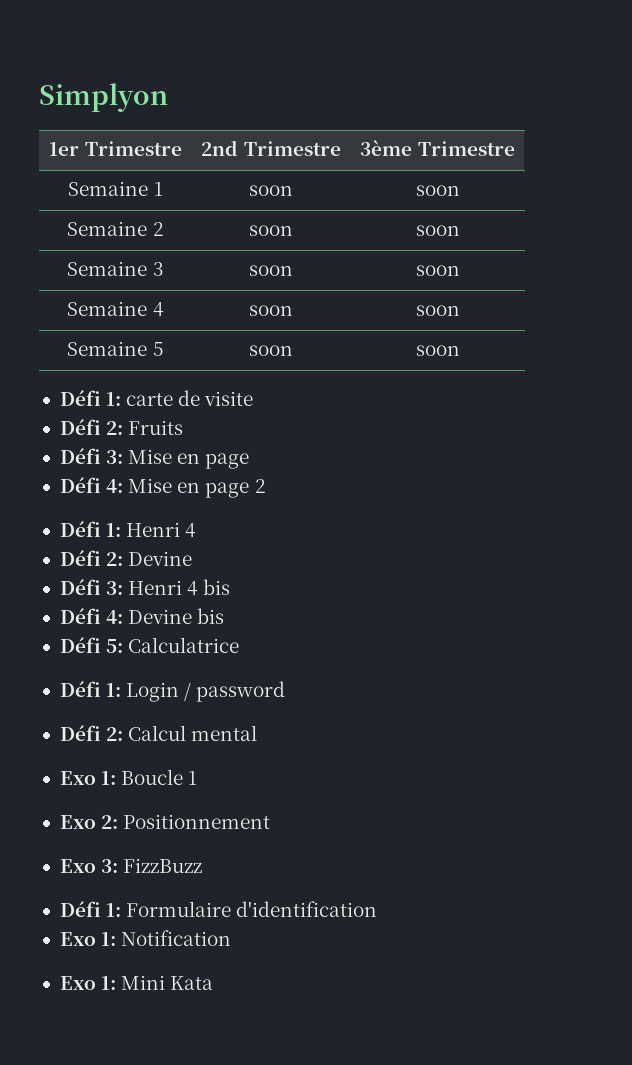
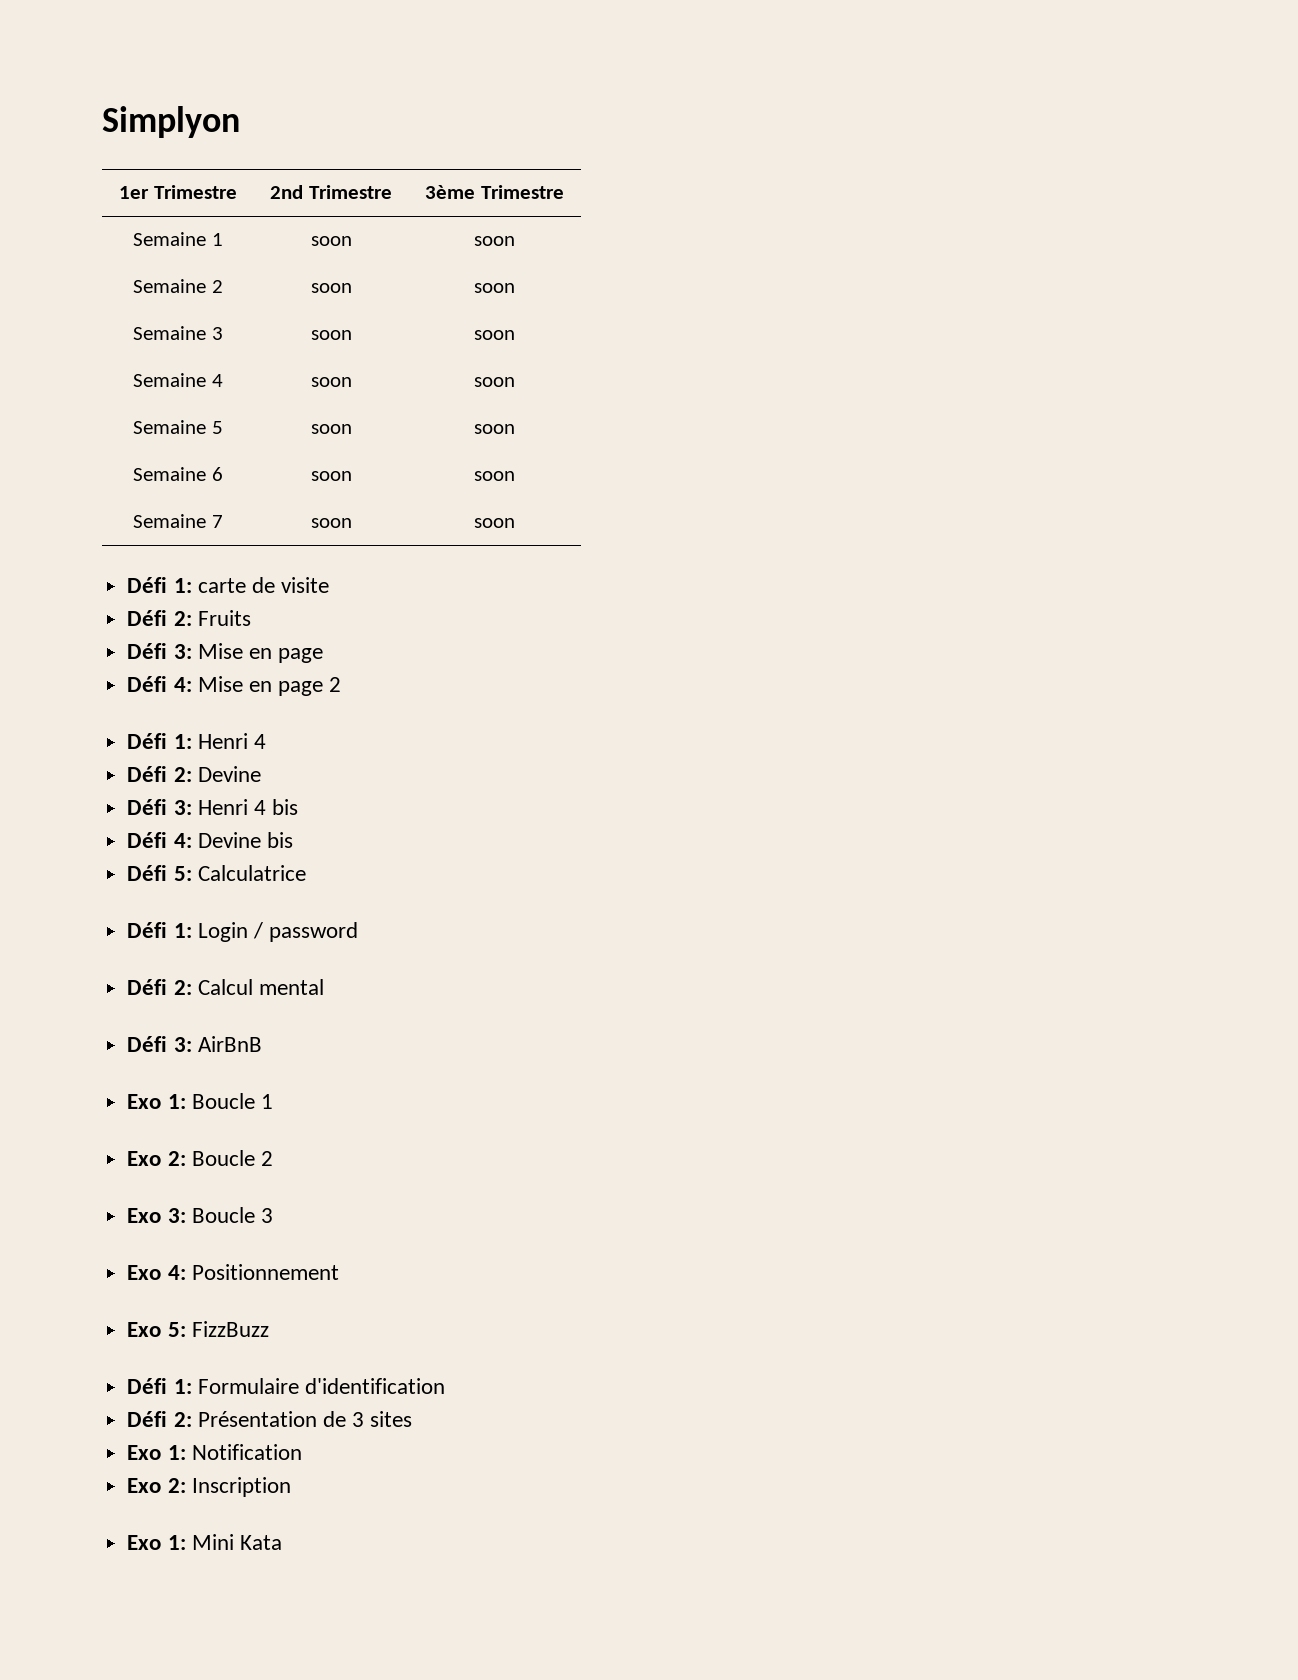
(460, 350) none -> [133,467,223,481] [310,471,352,481] [474,471,515,481] [133,514,223,528] [310,518,352,528] [474,518,515,528] // Semaine 6 | soon | soon // Semaine 7 | soon | soon
(258, 733) none -> [127,1036,262,1052] // Défi 3: AirBnB
(119, 822) none -> [191,1150,273,1166] [127,1207,273,1223] [127,1265,186,1280] Boucle 2 // Exo 3: Boucle 3 // Exo 4:
[101,859,119,873] 3: -> [167,1322,186,1337] 5:
(378, 909) none -> [127,1411,413,1427] // Défi 2: Présentation de 3 sites
(232, 938) none -> [127,1477,291,1497] // Exo 2: Inscription

